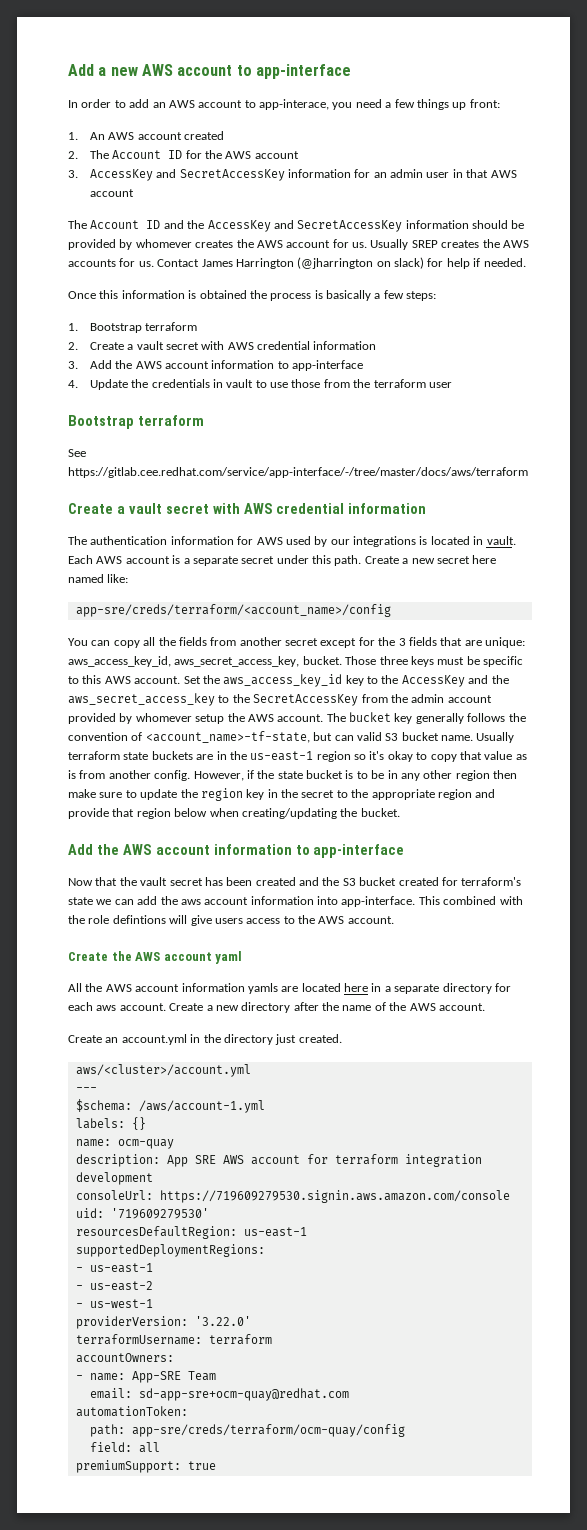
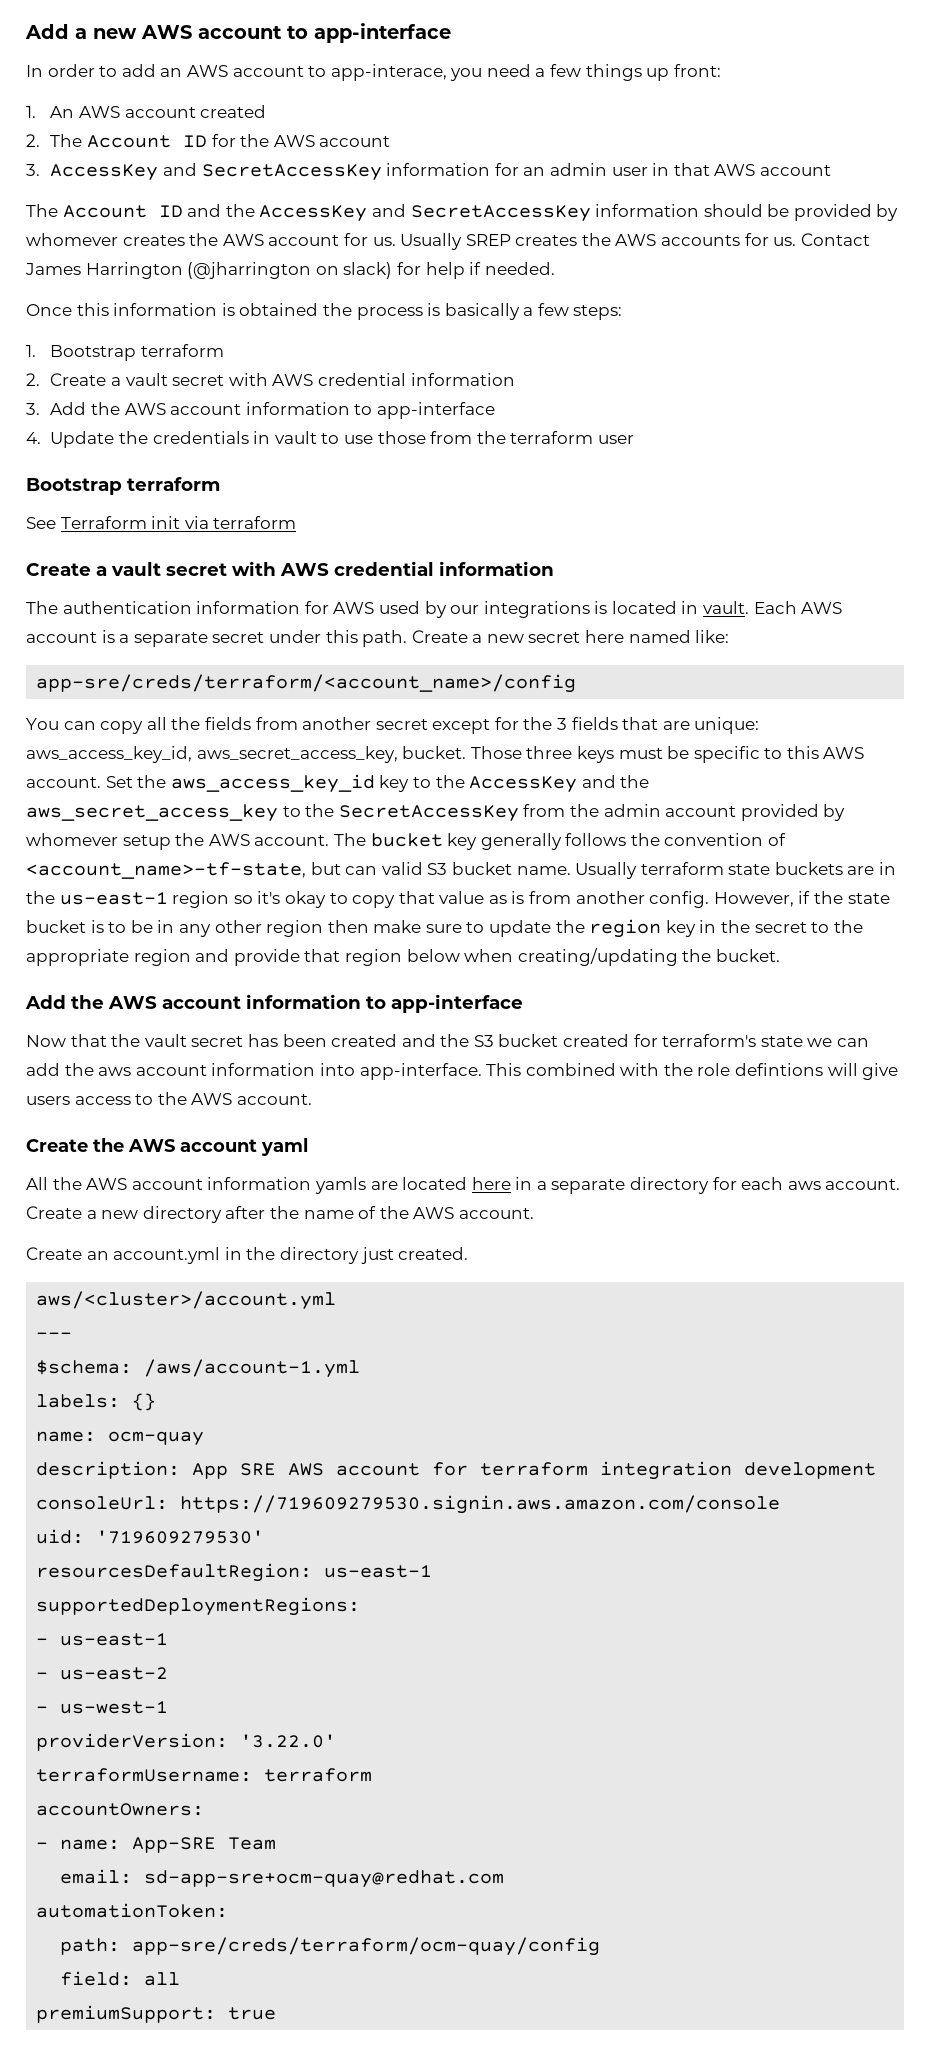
[68,467,528,478] https://gitlab.cee.redhat.com/service/app-interface/-/tree/master/docs/aws/terraform -> [60,516,297,529] Terraform init via terraform

